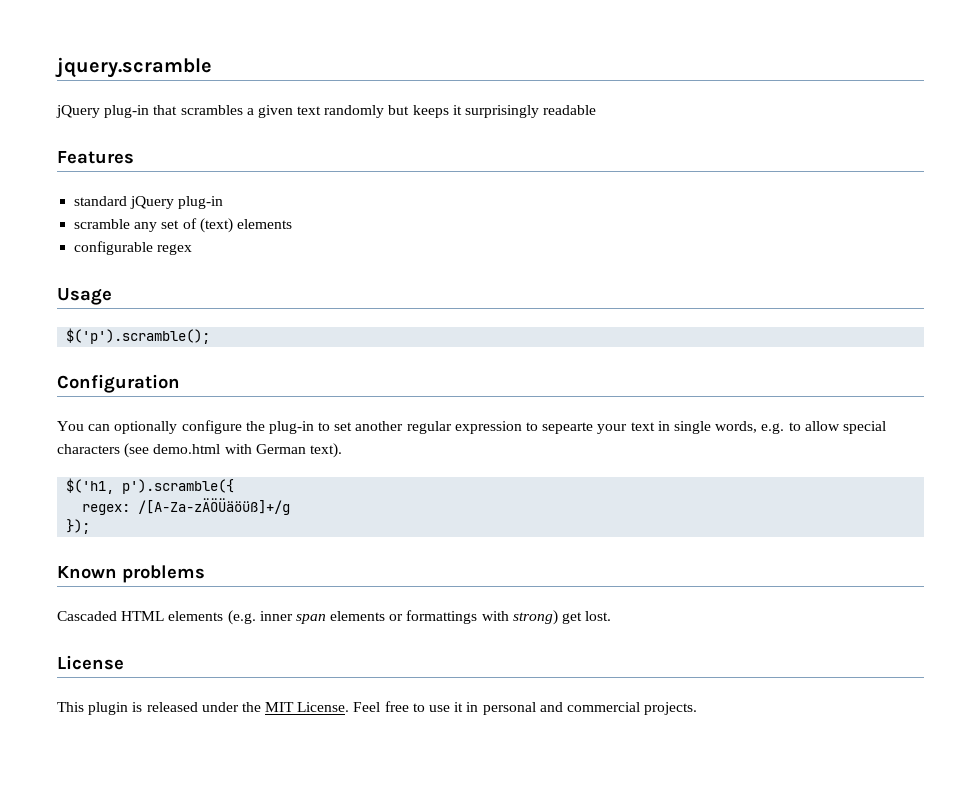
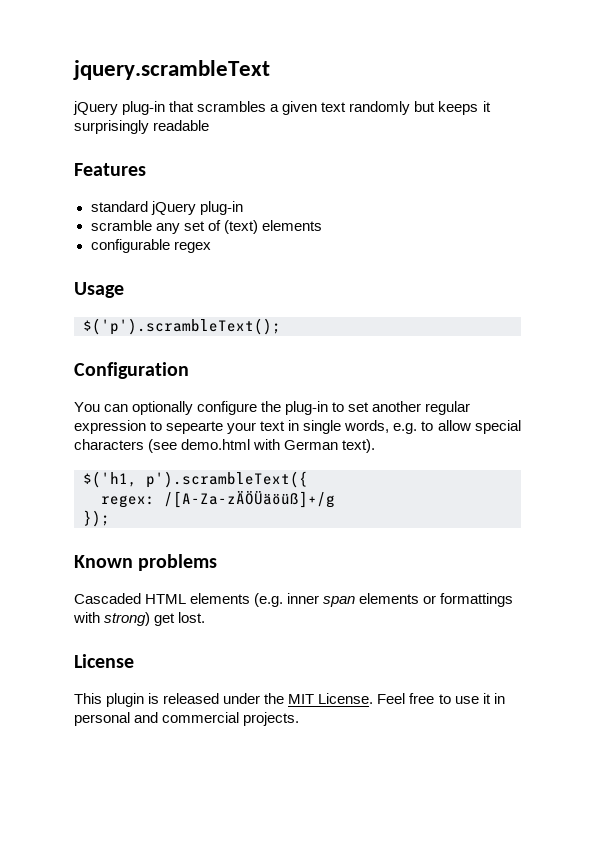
[55,57,212,78] jquery.scramble -> [73,60,270,80] jquery.scrambleText
[66,328,211,344] $('p').scramble(); -> [83,318,281,335] $('p').scrambleText();
[122,479,235,494] p').scramble({ -> [146,471,308,488] p').scrambleText({

